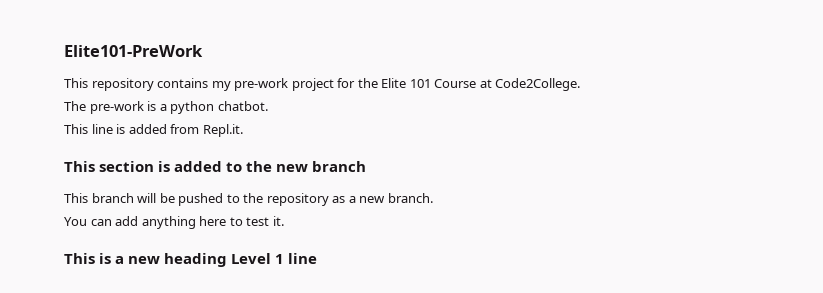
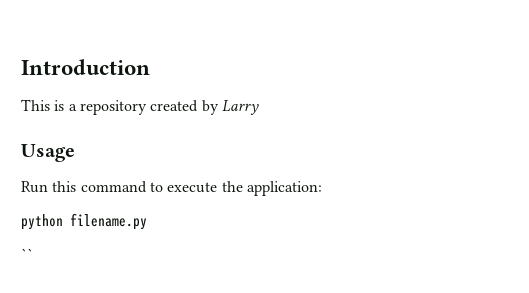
[64,45,203,57] [64,78,581,91] [64,101,268,114] [64,124,243,137] [64,161,367,172] [64,193,433,206] [64,216,284,229] [64,253,318,267] Elite101-PreWork // This repository contains my pre-work project for the Elite 101 Course at Code2College. // The pre-work is a python chatbot. // This line is added from Repl.it. // This section is added to the new branch // This branch will be pushed to the repository as a new branch. // You can add anything here to test it. // This is a new heading Level 1 line -> [21,59,150,75] [21,99,259,115] [21,144,75,162] [21,181,322,196] [21,213,147,230] [21,248,33,260] Introduction // This is a repository created by Larry // Usage // Run this command to execute the application: // python filename.py // ``

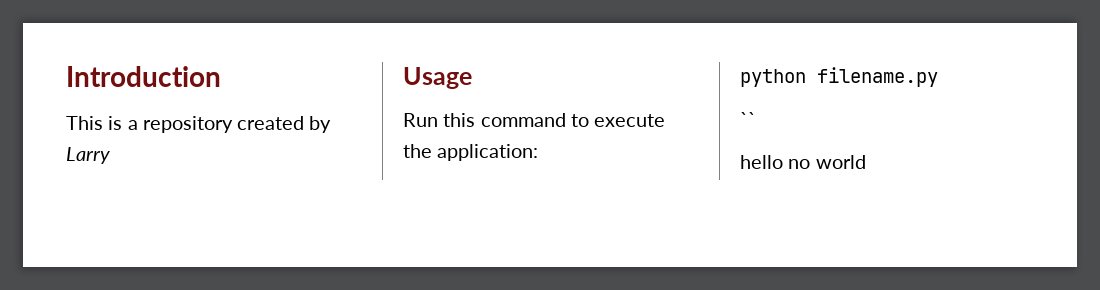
(33, 254) none -> [740,155,866,169] // hello no world

